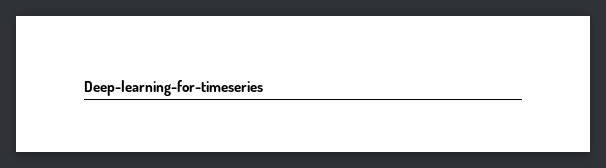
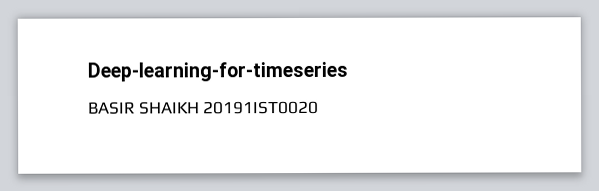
(263, 88) none -> [88,100,320,115] // BASIR SHAIKH 20191IST0020

